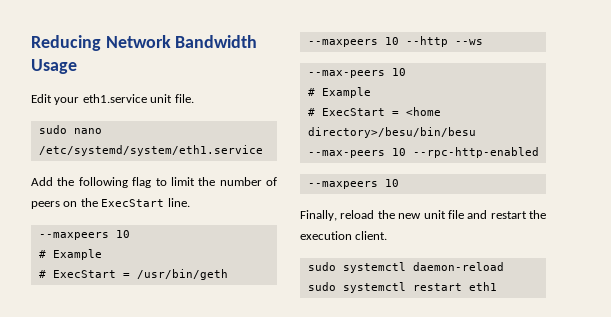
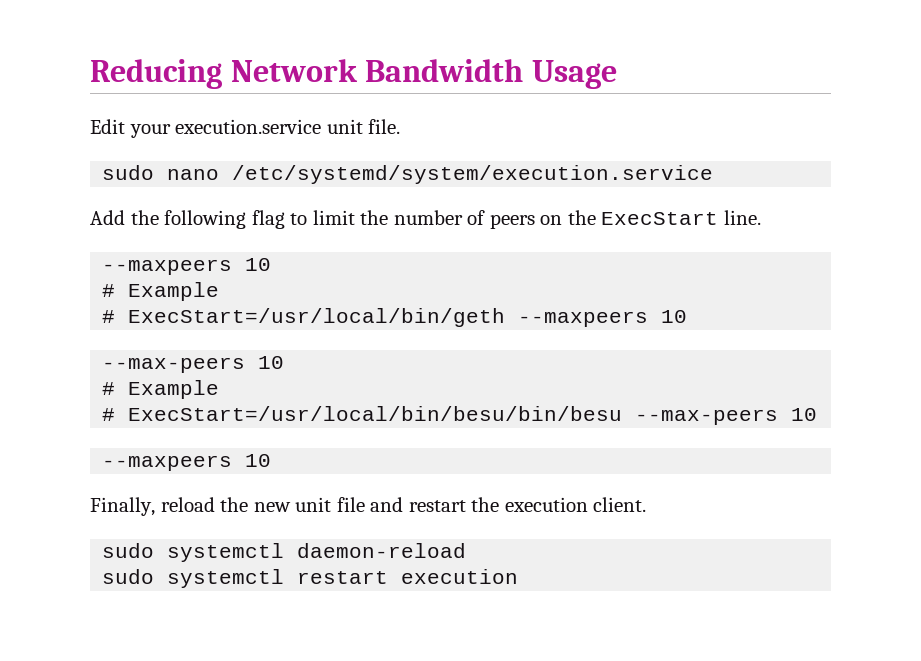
[82,94,147,103] eth1.service -> [175,119,322,134] execution.service
[38,145,263,156] /etc/systemd/system/eth1.service -> [232,165,714,184] /etc/systemd/system/execution.service
[52,269,228,280] [307,36,483,47] ExecStart = /usr/bin/geth --maxpeers 10 --http --ws -> [128,308,688,327] ExecStart=/usr/local/bin/geth --maxpeers 10
[321,107,441,116] [307,127,476,138] [307,147,539,158] ExecStart = <home directory>/besu/bin/besu --max-peers 10 --rpc-http-enabled -> [128,406,818,425] ExecStart=/usr/local/bin/besu/bin/besu --max-peers 10
[468,282,497,291] eth1 -> [401,569,519,584] execution

